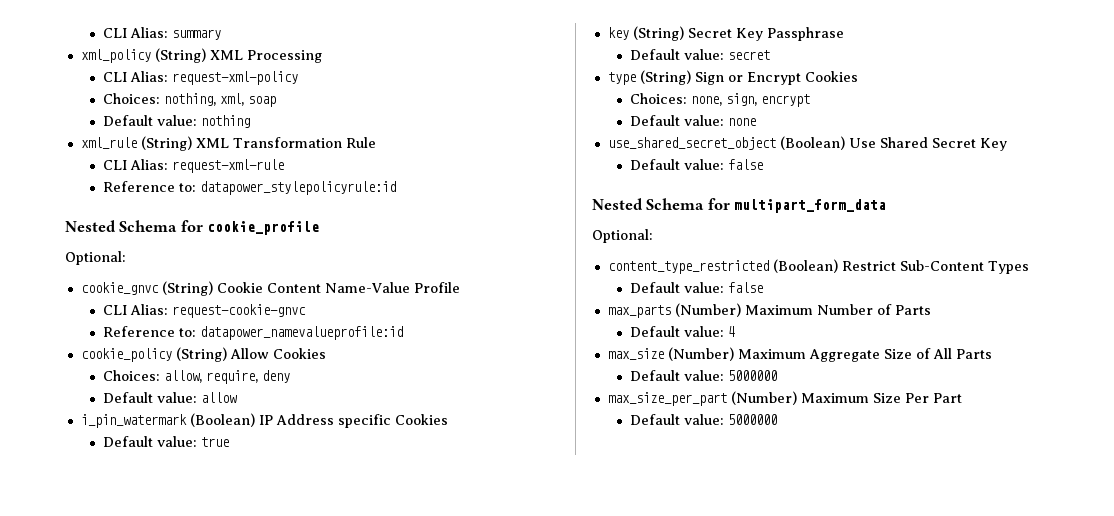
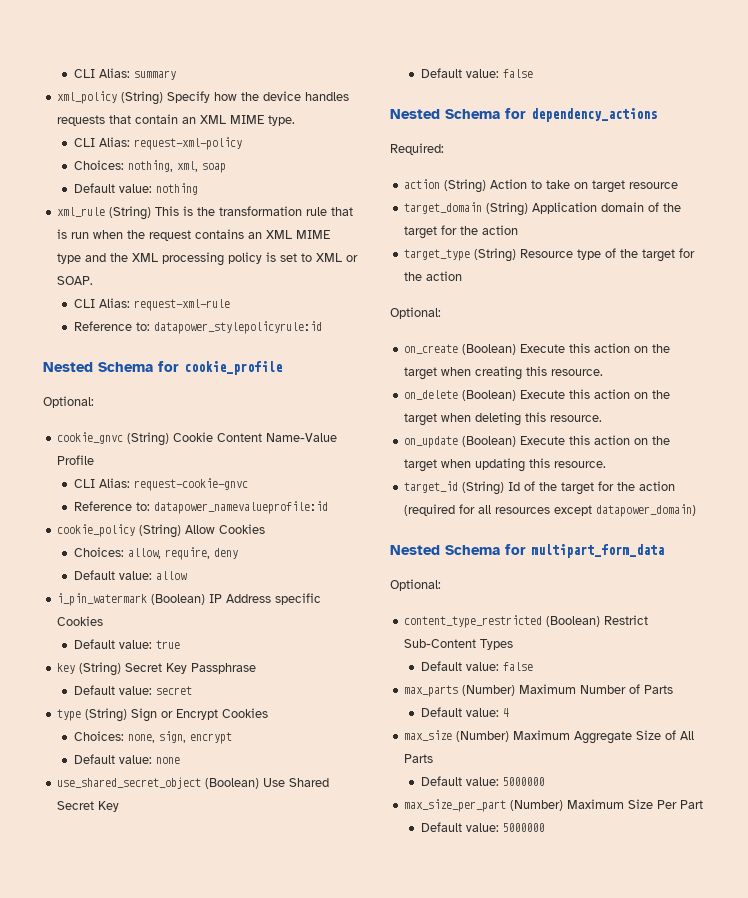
[209,50,322,63] XML Processing -> [167,91,350,103] [57,114,296,126] Specify how the device handles requests that contain an XML MIME type.
[195,137,376,148] XML Transformation Rule -> [155,206,354,216] [57,229,331,241] [57,252,359,266] [57,276,94,285] This is the transformation rule that is run when the request contains an XML MIME type and the XML processing policy is set to XML or SOAP.
(764, 164) none -> [390,108,657,122] [390,143,444,155] [404,179,679,193] [404,202,682,216] [404,225,519,239] [404,248,696,262] [404,271,463,281] [390,307,441,319] [404,343,671,355] [404,366,604,380] [404,389,671,401] [404,412,603,426] [404,435,671,448] [404,458,607,472] [404,481,676,495] [404,504,697,517] // Nested Schema for dependency_actions // Required: // action (String) Action to take on target resource // target_domain (String) Application domain of the target for the action // target_type (String) Resource type of the target for the action // Optional: // on_create (Boolean) Execute this action on the target when creating this resource. // on_delete (Boolean) Execute this action on the target when deleting this resource. // on_update (Boolean) Execute this action on the target when updating this resource. // target_id (String) Id of the target for the action (required for all resources except datapower_domain)

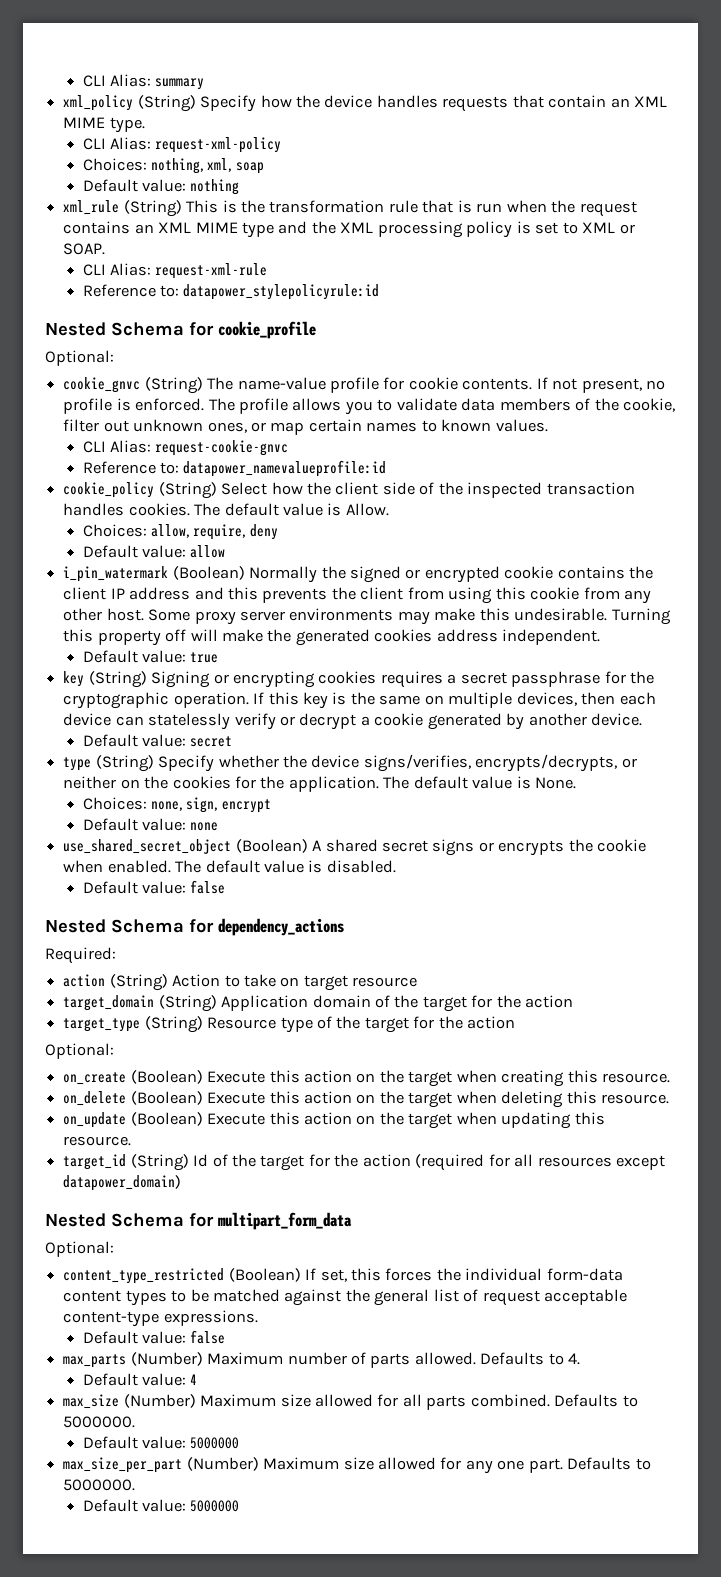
[173,432,338,442] [57,455,95,465] Cookie Content Name-Value Profile -> [207,377,666,393] [63,398,676,415] [63,419,548,435] The name-value profile for cookie contents. If not present, no profile is enforced. The profile allows you to validate data members of the cookie, filter out unknown ones, or map certain names to known values.
[185,524,266,534] Allow Cookies -> [221,482,635,498] [63,503,389,516] Select how the client side of the inspected transaction handles cookies. The default value is Allow.
[209,593,322,605] [57,616,104,626] IP Address specific Cookies -> [249,566,654,583] [63,587,652,604] [63,608,671,625] [63,629,601,646] Normally the signed or encrypted cookie contains the client IP address and this prevents the client from using this cookie from any other host. Some proxy server environments may make this undesirable. Turning this property off will make the generated cookies address independent.
[125,663,257,674] Secret Key Passphrase -> [151,671,655,688] [63,692,656,709] [63,713,643,730] Signing or encrypting cookies requires a secret passphrase for the cryptographic operation. If this key is the same on multiple devices, then each device can statelessly verify or decrypt a cookie generated by another device.
[131,708,269,722] Sign or Encrypt Cookies -> [158,754,637,772] [63,776,577,792] Specify whether the device signs/verifies, encrypts/decrypts, or neither on the cookies for the application. The default value is None.
[263,778,330,787] [57,801,120,812] Use Shared Secret Key -> [312,839,647,856] [63,860,396,873] A shared secret signs or encrypts the cookie when enabled. The default value is disabled.
[604,615,649,625] [404,639,514,650] Restrict Sub-Content Types -> [305,1268,623,1282] [63,1289,628,1306] [63,1310,258,1327] If set, this forces the individual form-data content types to be matched against the general list of request acceptable content-type expressions.
[580,684,674,694] Number of Parts -> [287,1352,581,1368] number of parts allowed. Defaults to 4.
[574,730,695,744] [404,754,434,763] Aggregate Size of All Parts -> [280,1394,638,1410] [63,1416,136,1428] size allowed for all parts combined. Defaults to 5000000.
[628,799,704,809] Size Per Part -> [343,1457,651,1474] [63,1479,136,1491] size allowed for any one part. Defaults to 5000000.

